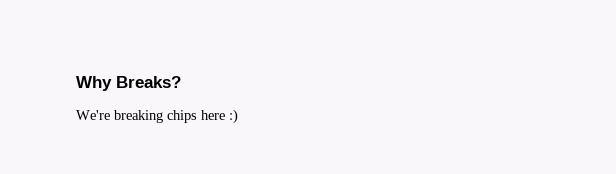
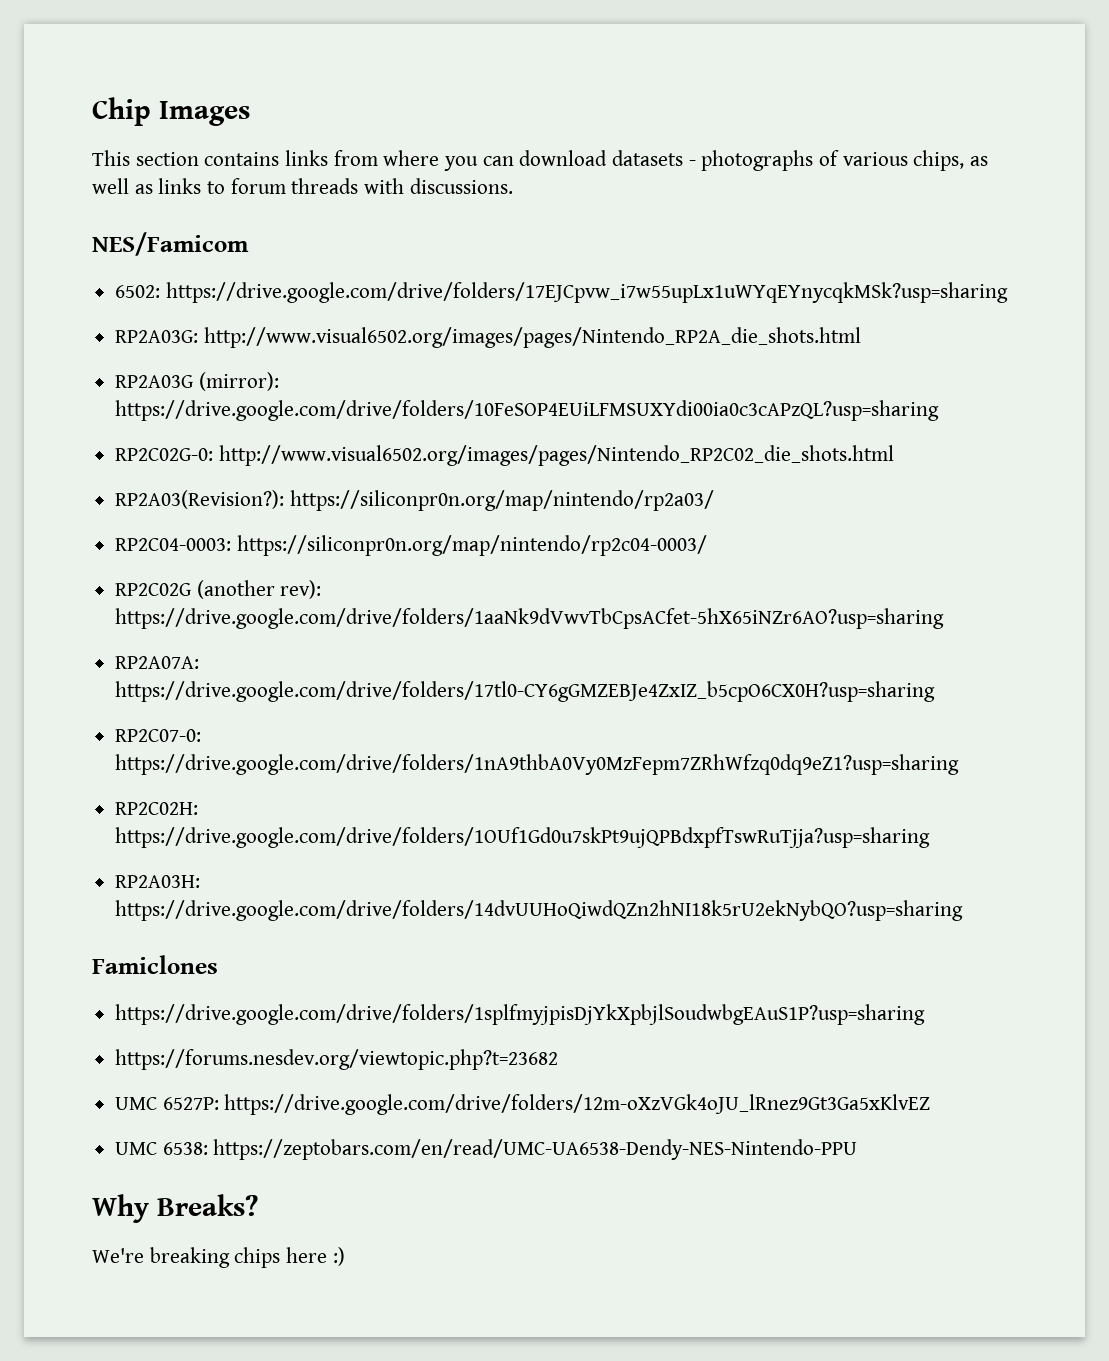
(76, 83) none -> [92,97,250,126] [92,150,989,171] [92,178,513,194] [92,232,249,256] [115,282,1008,303] [115,327,861,348] [115,372,279,391] [115,400,940,421] [115,445,894,466] [115,490,714,511] [115,535,707,556] [115,580,322,599] [115,608,945,629] [115,656,200,669] [115,681,936,702] [115,729,202,742] [115,754,960,775] [115,802,199,815] [115,827,931,848] [115,875,201,888] [115,900,964,921] [92,955,218,974] [115,1004,926,1025] [115,1049,559,1070] [115,1094,931,1115] [115,1139,858,1160] Chip Images // This section contains links from where you can download datasets - photographs of various chips, as well as links to forum threads with discussions. // NES/Famicom // 6502: https://drive.google.com/drive/folders/17EJCpvw_i7w55upLx1uWYqEYnycqkMSk?usp=sharing // RP2A03G: http://www.visual6502.org/images/pages/Nintendo_RP2A_die_shots.html // RP2A03G (mirror): https://drive.google.com/drive/folders/10FeSOP4EUiLFMSUXYdi00ia0c3cAPzQL?usp=sharing // RP2C02G-0: http://www.visual6502.org/images/pages/Nintendo_RP2C02_die_shots.html // RP2A03(Revision?): https://siliconpr0n.org/map/nintendo/rp2a03/ // RP2C04-0003: https://siliconpr0n.org/map/nintendo/rp2c04-0003/ // RP2C02G (another rev): https://drive.google.com/drive/folders/1aaNk9dVwvTbCpsACfet-5hX65iNZr6AO?usp=sharing // RP2A07A: https://drive.google.com/drive/folders/17tl0-CY6gGMZEBJe4ZxIZ_b5cpO6CX0H?usp=sharing // RP2C07-0: https://drive.google.com/drive/folders/1nA9thbA0Vy0MzFepm7ZRhWfzq0dq9eZ1?usp=sharing // RP2C02H: https://drive.google.com/drive/folders/1OUf1Gd0u7skPt9ujQPBdxpfTswRuTjja?usp=sharing // RP2A03H: https://drive.google.com/drive/folders/14dvUUHoQiwdQZn2hNI18k5rU2ekNybQO?usp=sharing // Famiclones // https://drive.google.com/drive/folders/1splfmyjpisDjYkXpbjlSoudwbgEAuS1P?usp=sharing // https://forums.nesdev.org/viewtopic.php?t=23682 // UMC 6527P: https://drive.google.com/drive/folders/12m-oXzVGk4oJU_lRnez9Gt3Ga5xKlvEZ // UMC 6538: https://zeptobars.com/en/read/UMC-UA6538-Dendy-NES-Nintendo-PPU //

